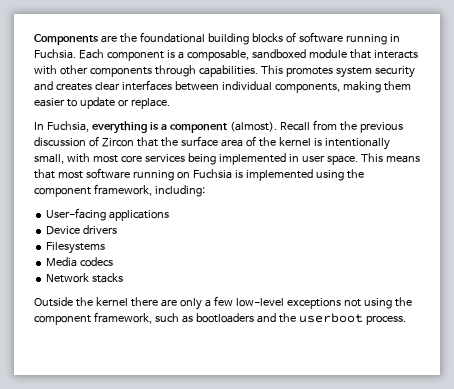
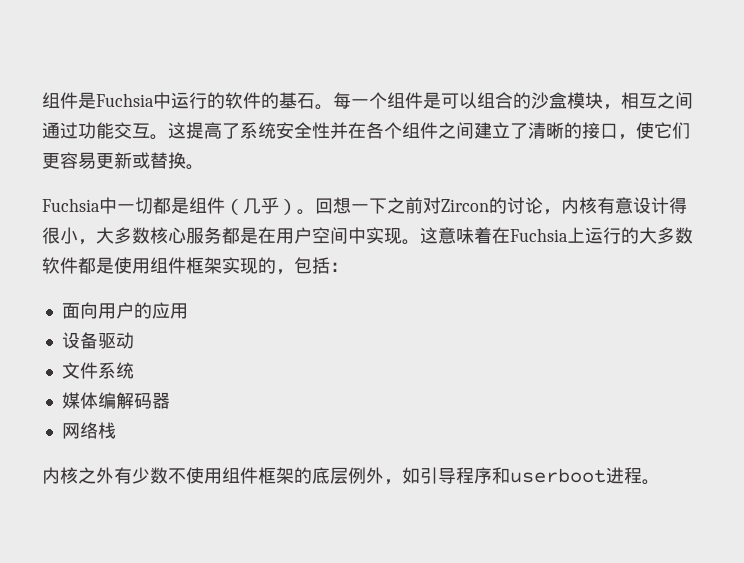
[34,32,400,45] [34,49,418,61] [34,65,415,78] [34,80,411,93] [34,97,170,109] [34,120,403,134] [34,136,390,150] [34,153,420,165] [34,168,364,181] [34,184,205,197] [46,208,170,221] [46,225,118,235] [46,242,106,254] [46,257,114,267] [46,273,124,283] [34,296,412,310] [34,312,406,325] Components are the foundational building blocks of software running in Fuchsia. Each component is a composable, sandboxed module that interacts with other components through capabilities. This promotes system security and creates clear interfaces between individual components, making them easier to update or replace. // In Fuchsia, everything is a component (almost). Recall from the previous discussion of Zircon that the surface area of the kernel is intentionally small, with most core services being implemented in user space. This means that most software running on Fuchsia is implemented using the component framework, including: // User-facing applications // Device drivers // Filesystems // Media codecs // Network stacks // Outside the kernel there are only a few low-level exceptions not using the component framework, such as bootloaders and the userboot process. -> [42,92,693,110] [42,122,690,140] [42,152,204,170] [42,197,687,215] [42,227,693,245] [42,257,348,275] [61,302,188,319] [61,332,134,349] [61,362,134,379] [61,392,170,409] [61,422,116,439] [42,467,660,485] 组件是Fuchsia中运行的软件的基石。每一个组件是可以组合的沙盒模块，相互之间通过功能交互。这提高了系统安全性并在各个组件之间建立了清晰的接口，使它们更容易更新或替换。 // Fuchsia中一切都是组件（几乎）。回想一下之前对Zircon的讨论，内核有意设计得很小，大多数核心服务都是在用户空间中实现。这意味着在Fuchsia上运行的大多数软件都是使用组件框架实现的，包括： // 面向用户的应用 // 设备驱动 // 文件系统 // 媒体编解码器 // 网络栈 // 内核之外有少数不使用组件框架的底层例外，如引导程序和userboot进程。

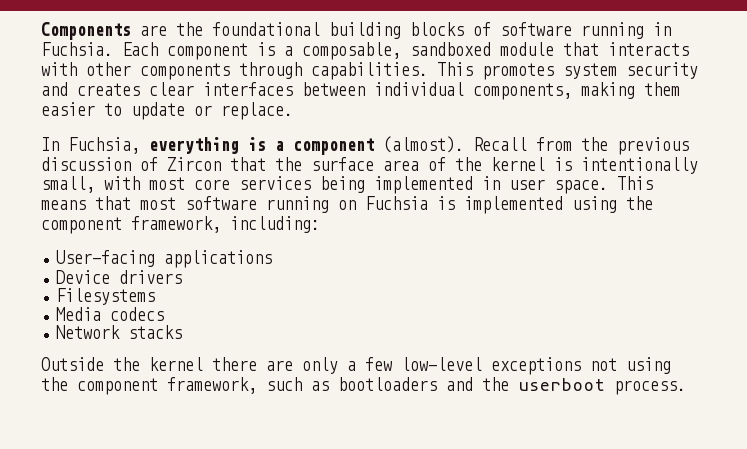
[42,92,693,110] [42,122,690,140] [42,152,204,170] [42,197,687,215] [42,227,693,245] [42,257,348,275] [61,302,188,319] [61,332,134,349] [61,362,134,379] [61,392,170,409] [61,422,116,439] [42,467,660,485] 组件是Fuchsia中运行的软件的基石。每一个组件是可以组合的沙盒模块，相互之间通过功能交互。这提高了系统安全性并在各个组件之间建立了清晰的接口，使它们更容易更新或替换。 // Fuchsia中一切都是组件（几乎）。回想一下之前对Zircon的讨论，内核有意设计得很小，大多数核心服务都是在用户空间中实现。这意味着在Fuchsia上运行的大多数软件都是使用组件框架实现的，包括： // 面向用户的应用 // 设备驱动 // 文件系统 // 媒体编解码器 // 网络栈 // 内核之外有少数不使用组件框架的底层例外，如引导程序和userboot进程。 -> [41,22,671,40] [41,42,689,60] [41,62,698,80] [41,82,680,100] [41,102,293,120] [41,136,689,155] [41,157,698,174] [41,176,653,194] [41,196,653,214] [41,216,320,234] [56,250,273,268] [56,270,183,284] [56,288,156,305] [56,307,165,321] [56,325,183,339] [41,357,671,375] [41,377,686,395] Components are the foundational building blocks of software running in Fuchsia. Each component is a composable, sandboxed module that interacts with other components through capabilities. This promotes system security and creates clear interfaces between individual components, making them easier to update or replace. // In Fuchsia, everything is a component (almost). Recall from the previous discussion of Zircon that the surface area of the kernel is intentionally small, with most core services being implemented in user space. This means that most software running on Fuchsia is implemented using the component framework, including: // User-facing applications // Device drivers // Filesystems // Media codecs // Network stacks // Outside the kernel there are only a few low-level exceptions not using the component framework, such as bootloaders and the userboot process.

